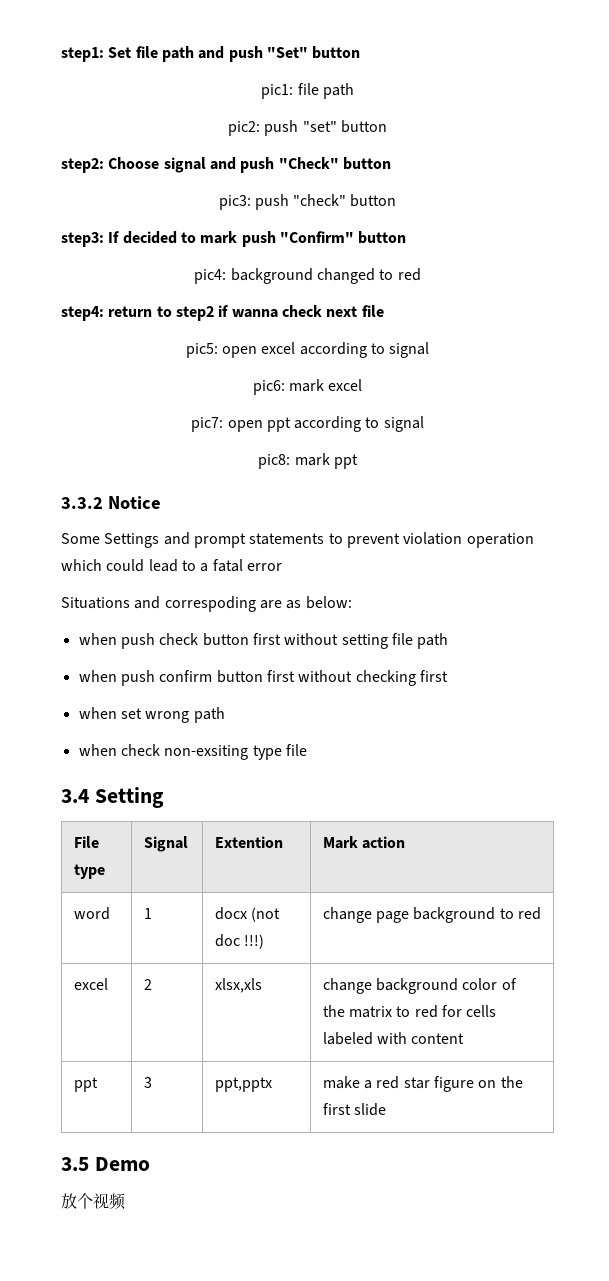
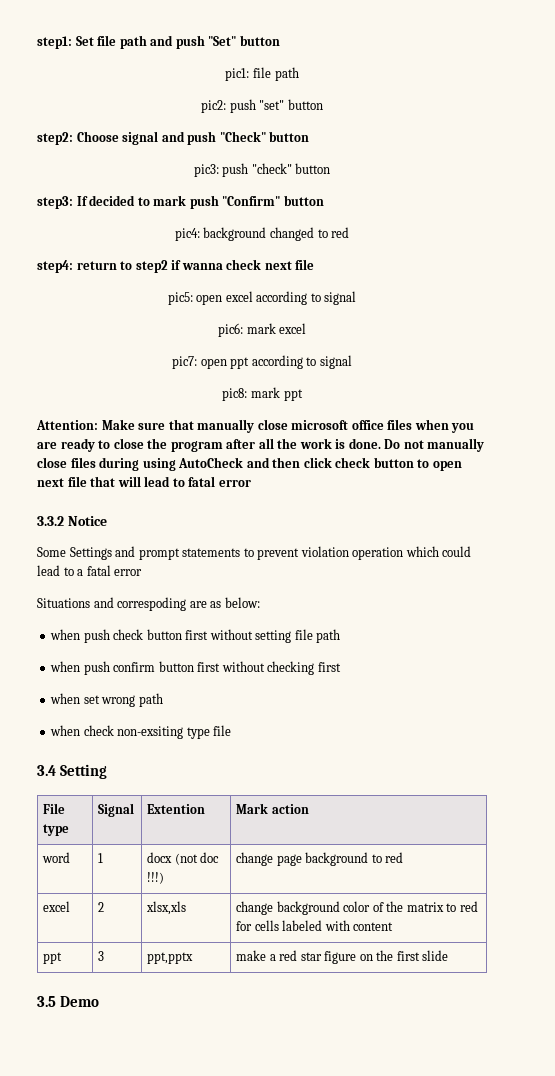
(358, 461) none -> [36,419,475,433] [37,438,485,452] [37,457,462,471] [37,476,251,487] // Attention: Make sure that manually close microsoft office files when you are ready to close the program after all the work is done. Do not manually close files during using AutoCheck and then click check button to open next file that will lead to fatal error
[61,1193,126,1210] // 放个视频 -> (100, 1001) none

